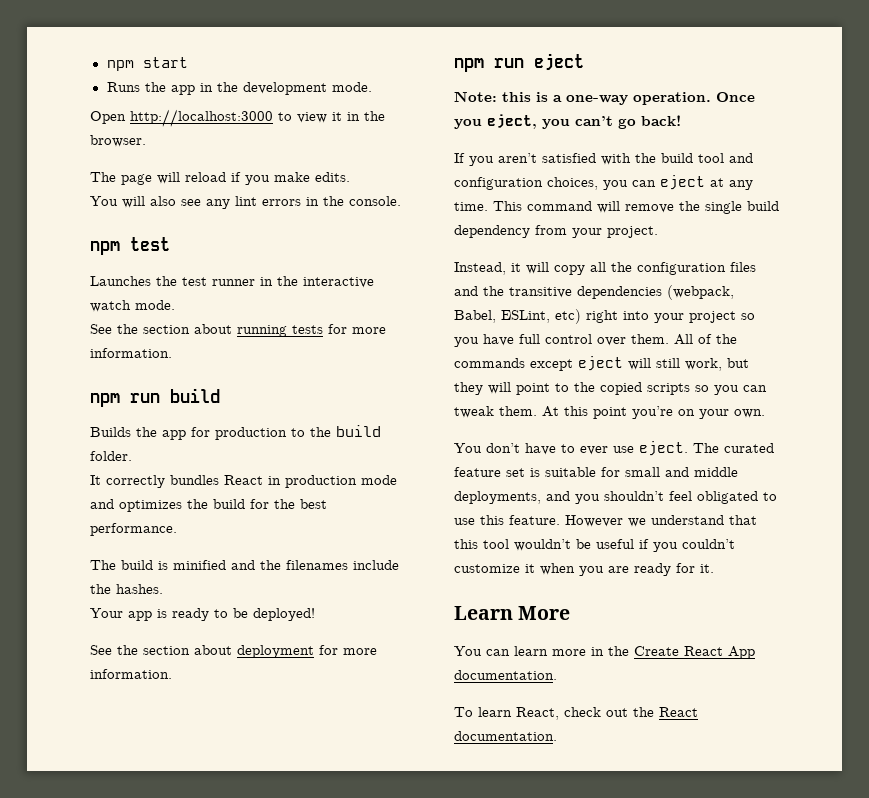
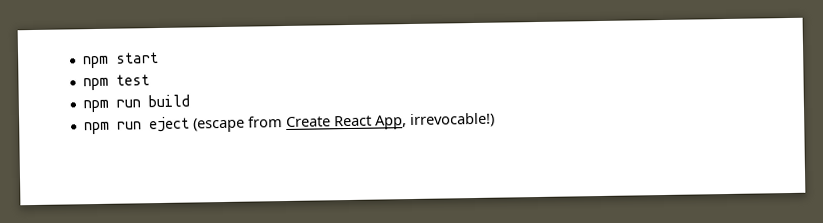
[106,82,372,95] [90,109,385,127] [90,135,146,147] [90,172,350,185] [90,196,401,209] [90,237,170,255] [90,276,374,288] [90,300,175,312] [90,324,386,337] [90,348,172,358] [90,388,220,407] [90,425,381,440] [90,451,132,461] [90,475,397,488] [90,499,327,512] [90,523,177,536] [90,560,399,570] [90,584,163,594] [90,608,315,621] [90,645,377,658] [90,669,172,679] [454,53,584,72] [454,91,755,105] [454,114,681,129] [454,153,753,166] [454,175,753,190] [454,201,779,214] [454,225,658,238] [454,262,756,275] [454,285,734,300] [454,309,755,324] [454,334,737,347] [454,356,749,371] [454,382,767,395] [454,406,765,419] [454,441,774,456] [454,467,738,477] [454,491,777,504] [454,515,757,527] [454,539,735,552] [454,563,714,576] [454,606,571,620] [454,646,755,659] [454,670,557,680] [454,707,698,720] [454,731,557,741] Runs the app in the development mode. // Open http://localhost:3000 to view it in the browser. // The page will reload if you make edits. // You will also see any lint errors in the console. // npm test // Launches the test runner in the interactive watch mode. // See the section about running tests for more information. // npm run build // Builds the app for production to the build folder. // It correctly bundles React in production mode and optimizes the build for the best performance. // The build is minified and the filenames include the hashes. // Your app is ready to be deployed! // See the section about deployment for more information. // npm run eject // Note: this is a one-way operation. Once you eject, you can’t go back! // If you aren’t satisfied with the build tool and configuration choices, you can eject at any time. This command will remove the single build dependency from your project. // Instead, it will copy all the configuration files and the transitive dependencies (webpack, Babel, ESLint, etc) right into your project so you have full control over them. All of the commands except eject will still work, but they will point to the copied scripts so you can tweak them. At this point you’re on your own. // You don’t have to ever use eject. The curated feature set is suitable for small and middle deployments, and you shouldn’t feel obligated to use this feature. However we understand that this tool wouldn’t be useful if you couldn’t customize it when you are ready for it. // Learn More // You can learn more in the Create React App documentation. // To learn React, check out the React documentation. -> [82,74,150,91] [82,94,190,113] [83,112,495,135] npm test // npm run build // npm run eject (escape from Create React App, irrevocable!)

